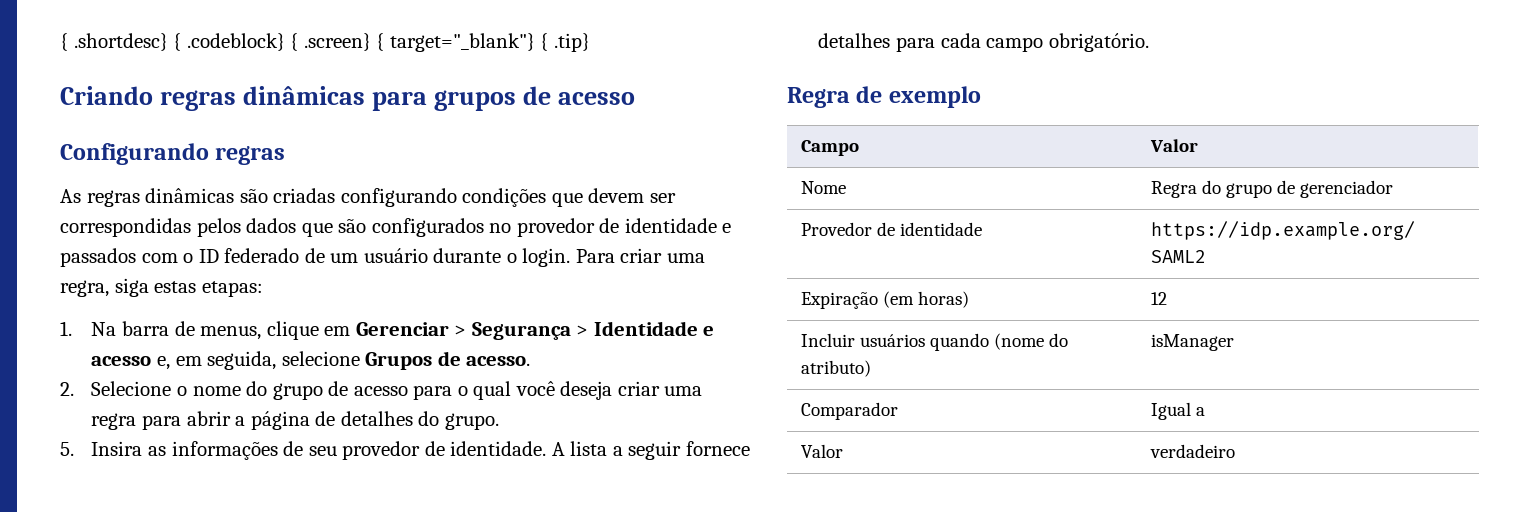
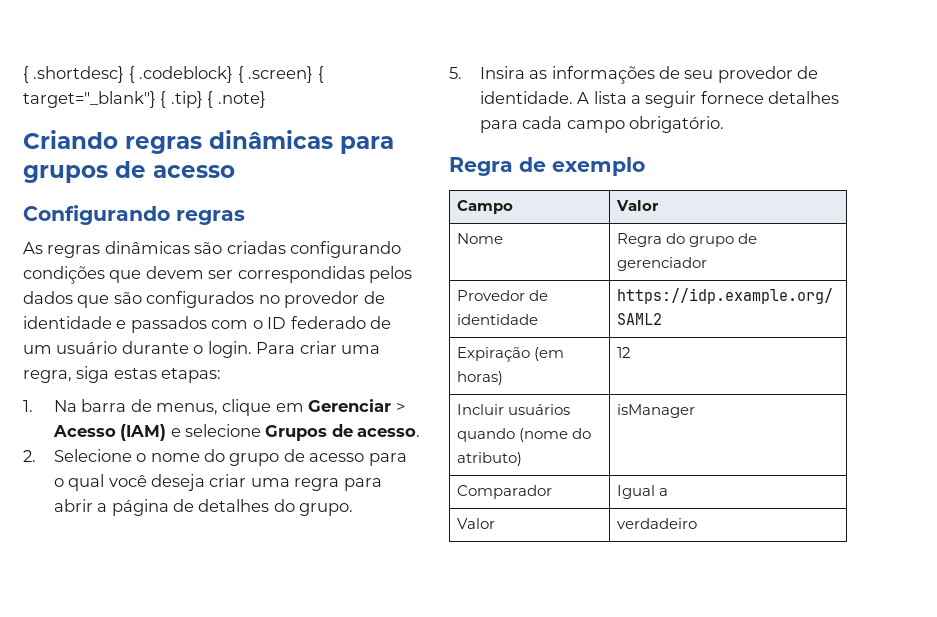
(590, 42) none -> [207,91,266,108] { .note}
[471,321,715,340] [91,351,277,370] Segurança > Identidade e acesso e, em seguida, -> [52,424,181,441] Acesso (IAM) e

